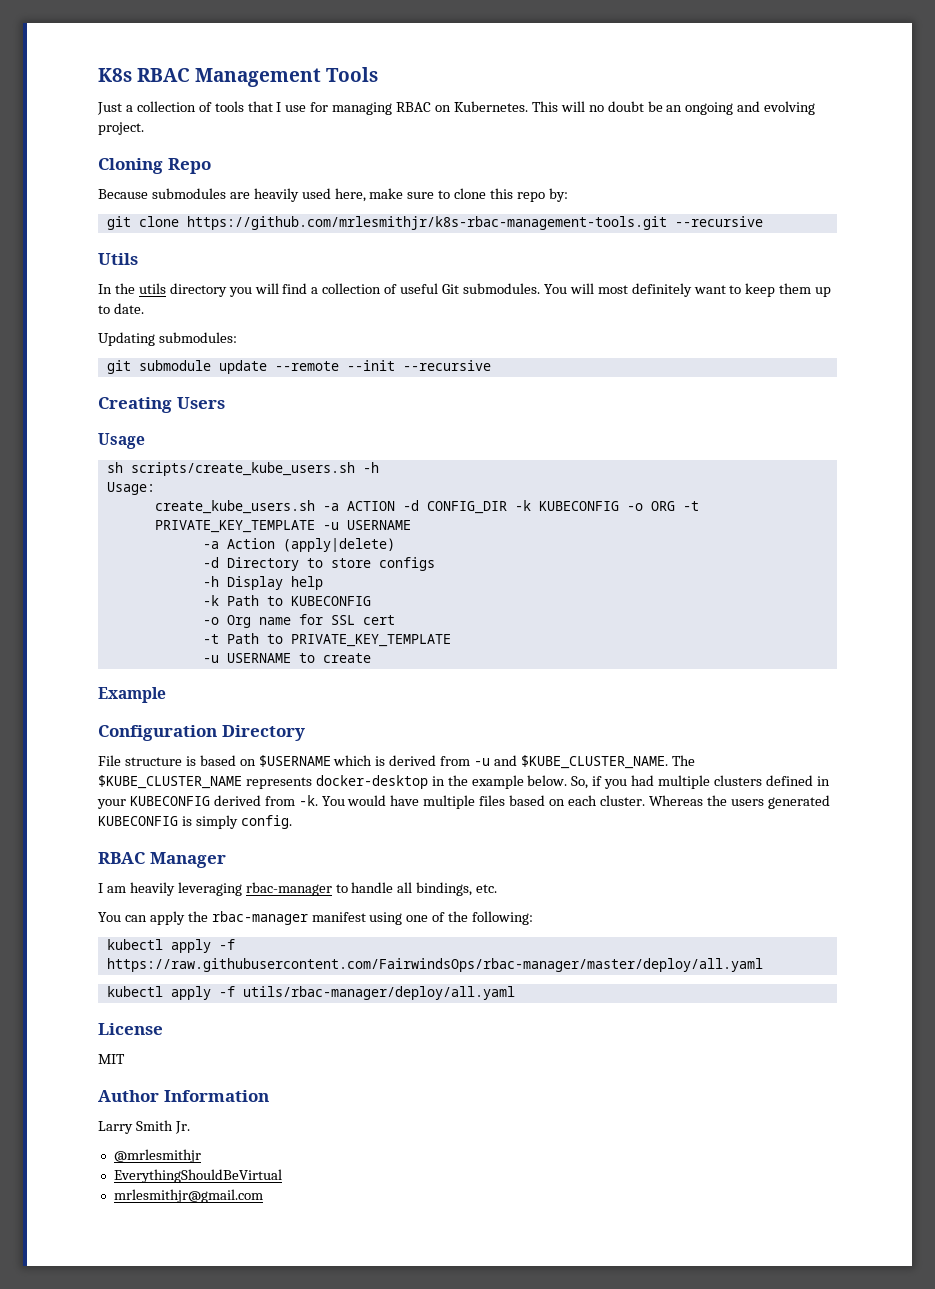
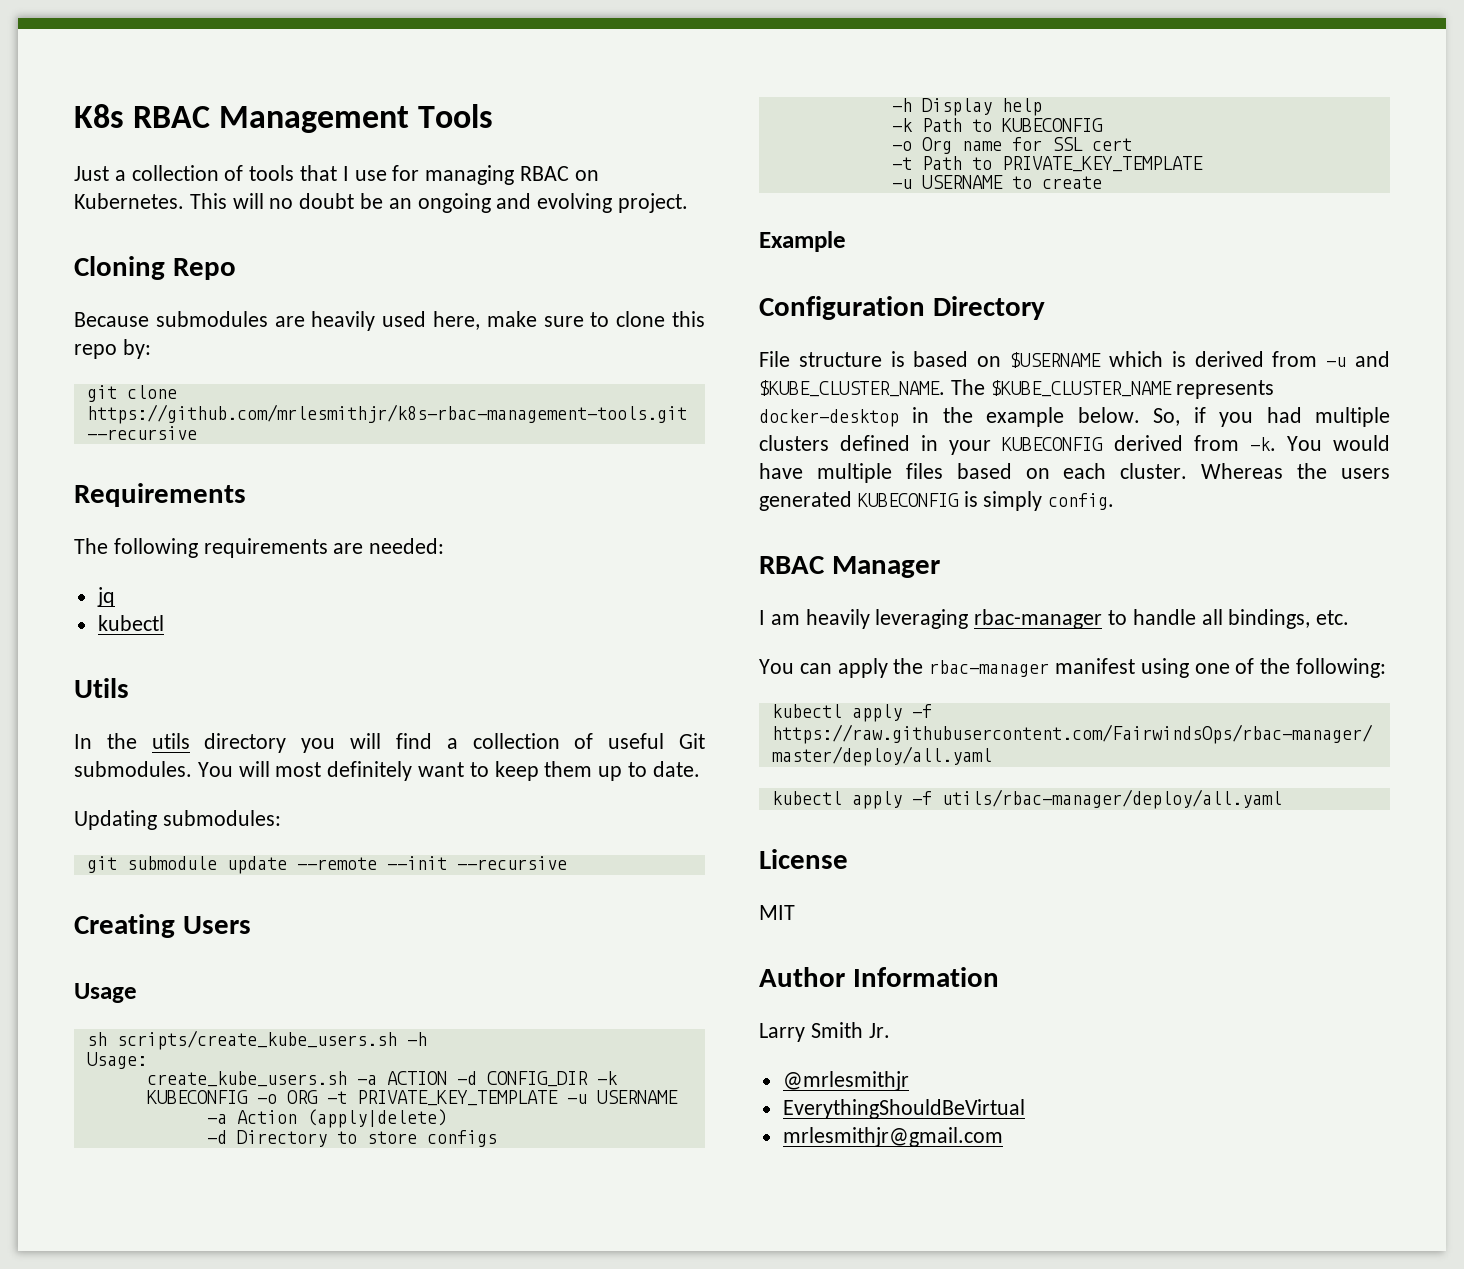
(763, 221) none -> [74,483,246,507] [74,538,445,558] [96,587,115,607] [97,615,164,631] // Requirements // The following requirements are needed: // jq // kubectl

